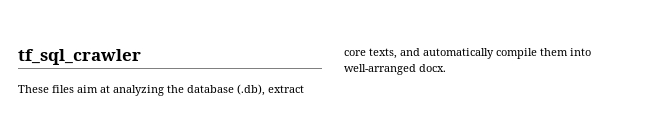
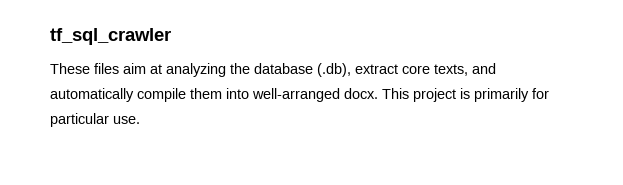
(446, 68) none -> [382,88,549,102] [50,113,140,127] This project is primarily for particular use.

